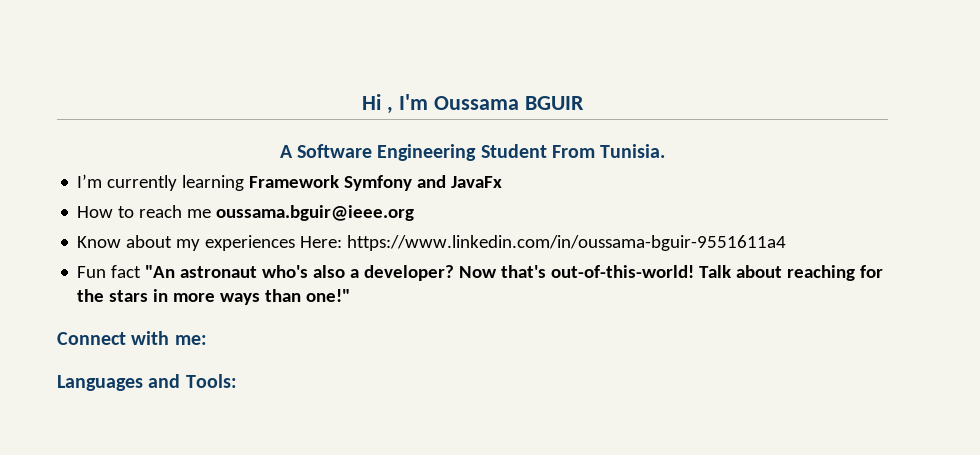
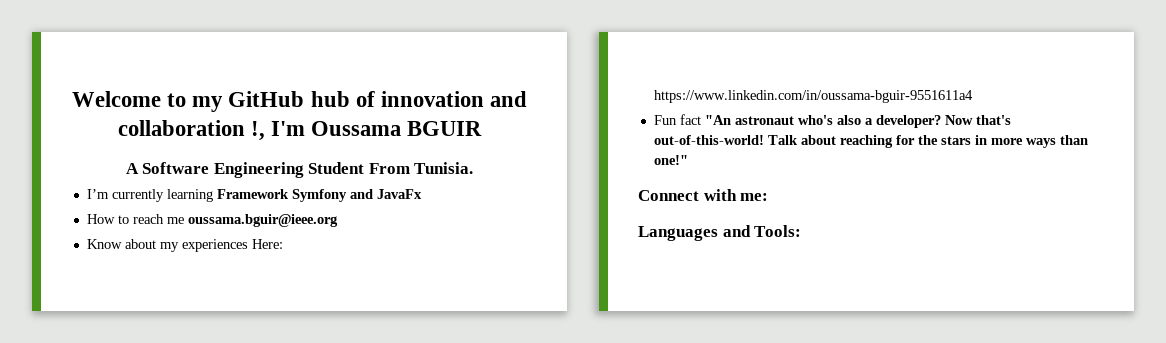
[362,94,394,114] Hi , -> [72,91,527,112] [117,120,265,141] Welcome to my GitHub hub of innovation and collaboration !,

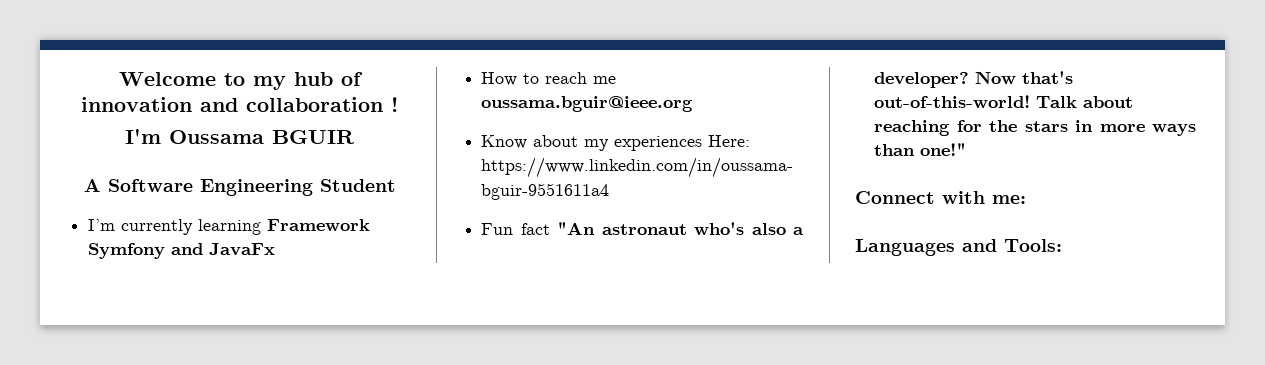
[228,91,305,107] GitHub -> (286, 83) none
[250,121,265,141] !, -> [391,97,398,112] ! //
[368,162,474,174] From Tunisia. -> (396, 185) none

